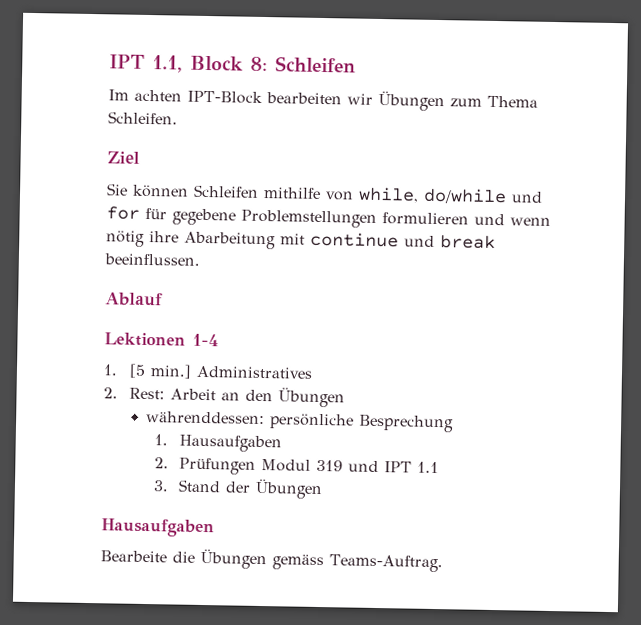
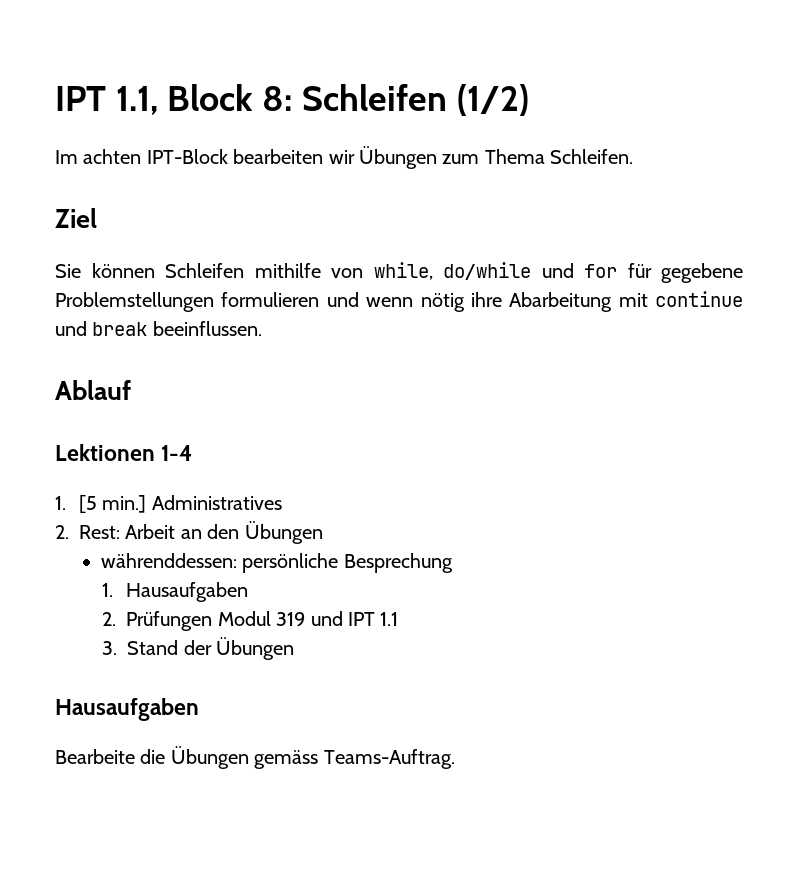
(356, 64) none -> [456,84,529,116] (1/2)

